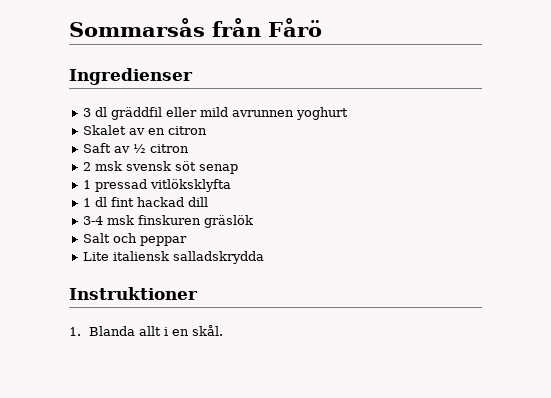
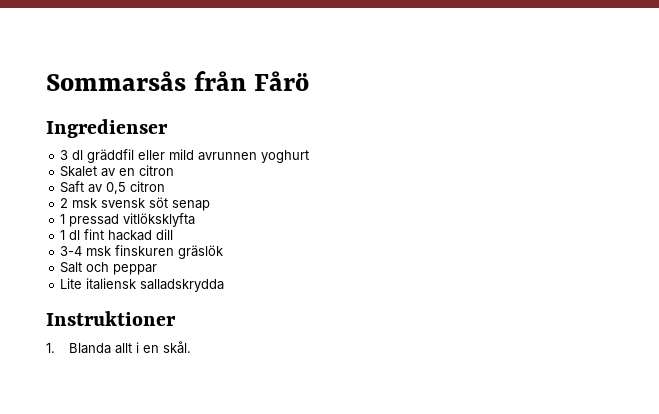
[133,144,147,153] ½ -> [106,182,127,194] 0,5

